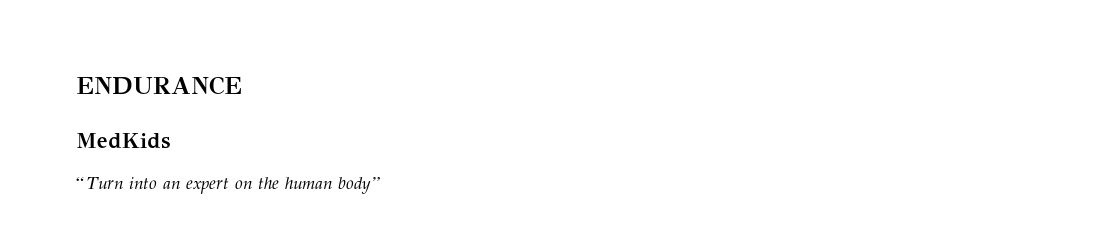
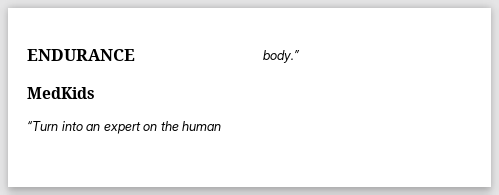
[337,177,380,194] body” -> [263,50,300,63] body.”

